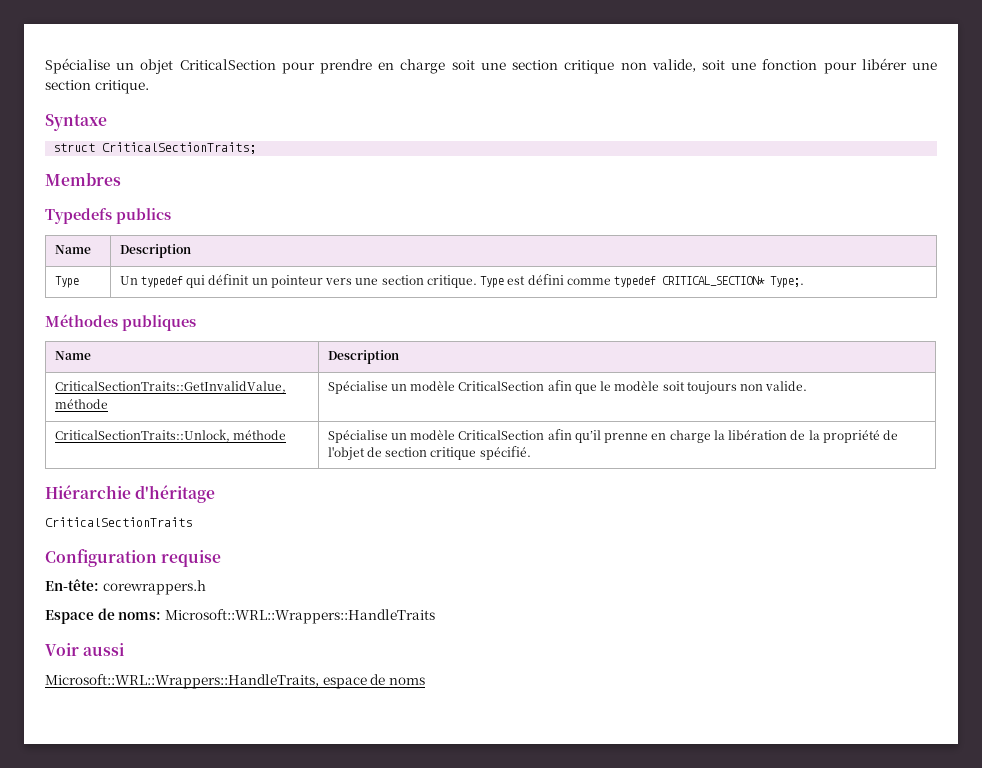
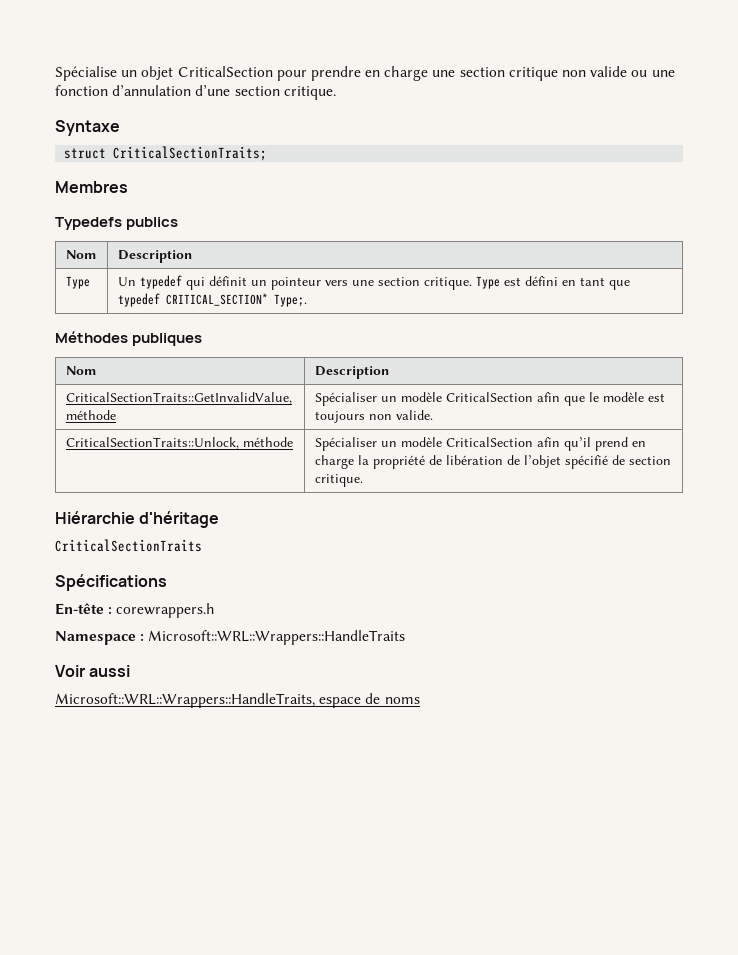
[451,60,475,70] soit -> (429, 73) none
[651,58,938,74] valide, soit une fonction pour libérer une -> [590,66,675,77] [55,85,231,96] valide ou une fonction d’annulation d’une
[54,245,91,254] Name -> [65,250,96,259] Nom
[566,278,611,285] comme -> [561,277,630,290] en tant que
[54,351,91,360] Name -> [65,366,96,375] Nom
[327,381,388,394] Spécialise -> [314,392,377,406] Spécialiser
[662,381,685,391] soit -> [647,393,665,402] est
[327,430,388,443] Spécialise -> [314,437,377,451] Spécialiser
[604,433,649,443] prenne -> [594,437,628,451] prend
[728,430,899,443] [327,446,531,461] [45,485,216,503] [45,517,192,527] [45,549,222,567] [45,579,206,595] [45,608,162,624] libération de la propriété de l'objet de section critique spécifié. // Hiérarchie d'héritage // CriticalSectionTraits // Configuration requise // En-tête: corewrappers.h // Espace de noms: -> [372,455,671,469] [314,474,363,487] [55,511,220,528] [55,539,202,552] [55,574,167,591] [55,603,216,618] [55,631,145,645] propriété de libération de l’objet spécifié de section critique. // Hiérarchie d'héritage // CriticalSectionTraits // Spécifications // En-tête : corewrappers.h // Namespace :

